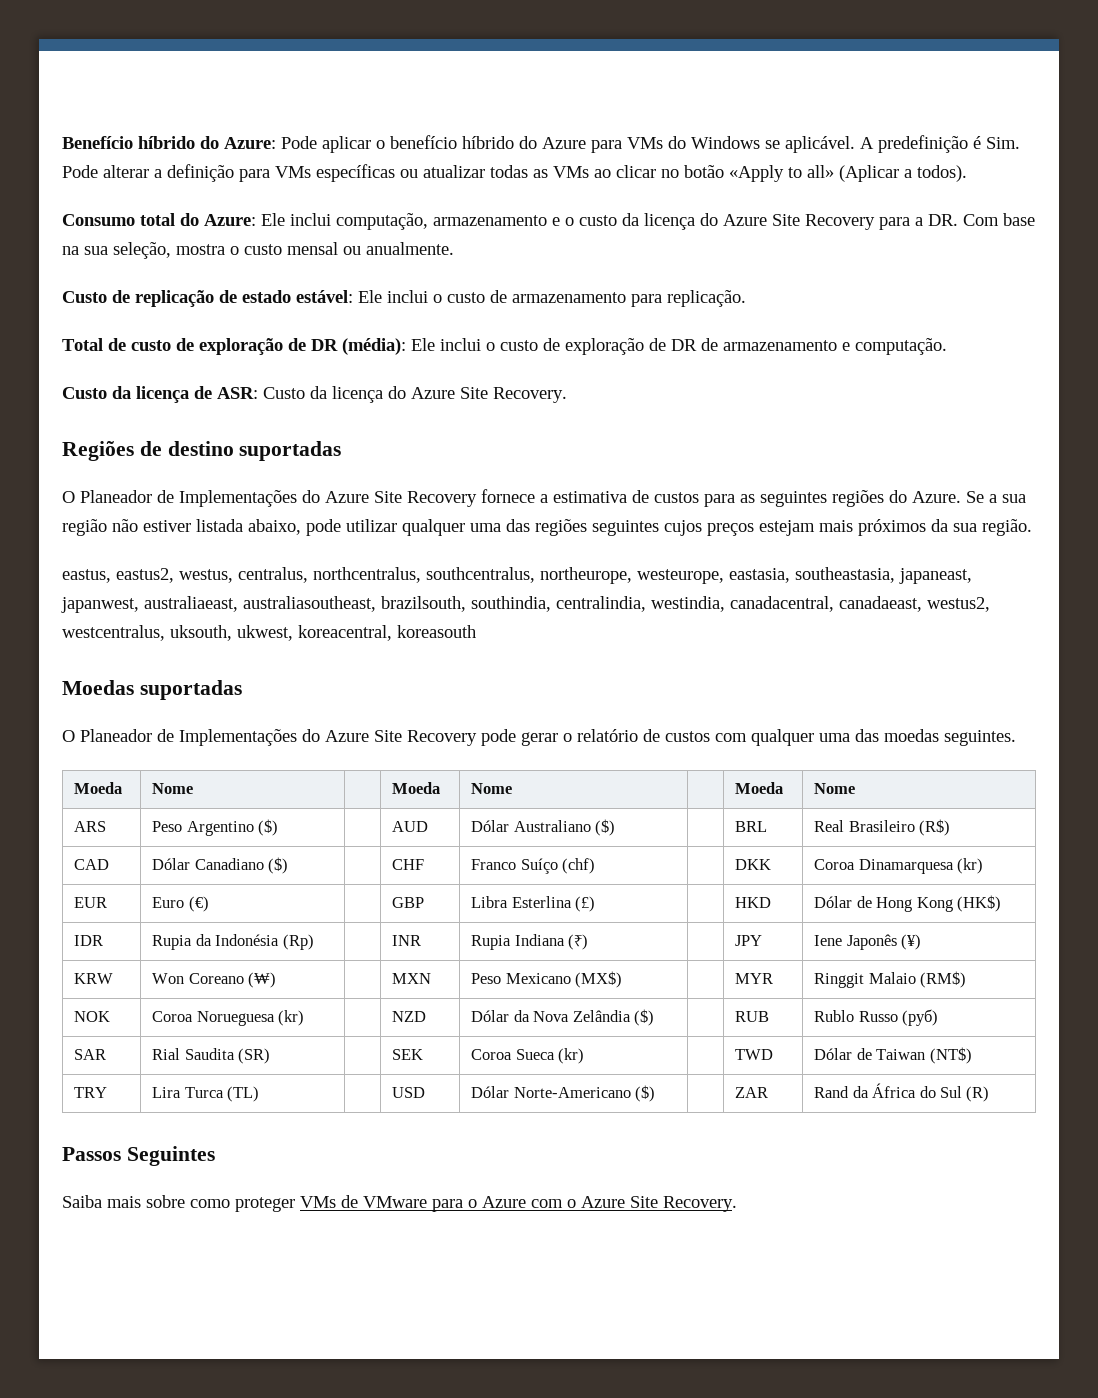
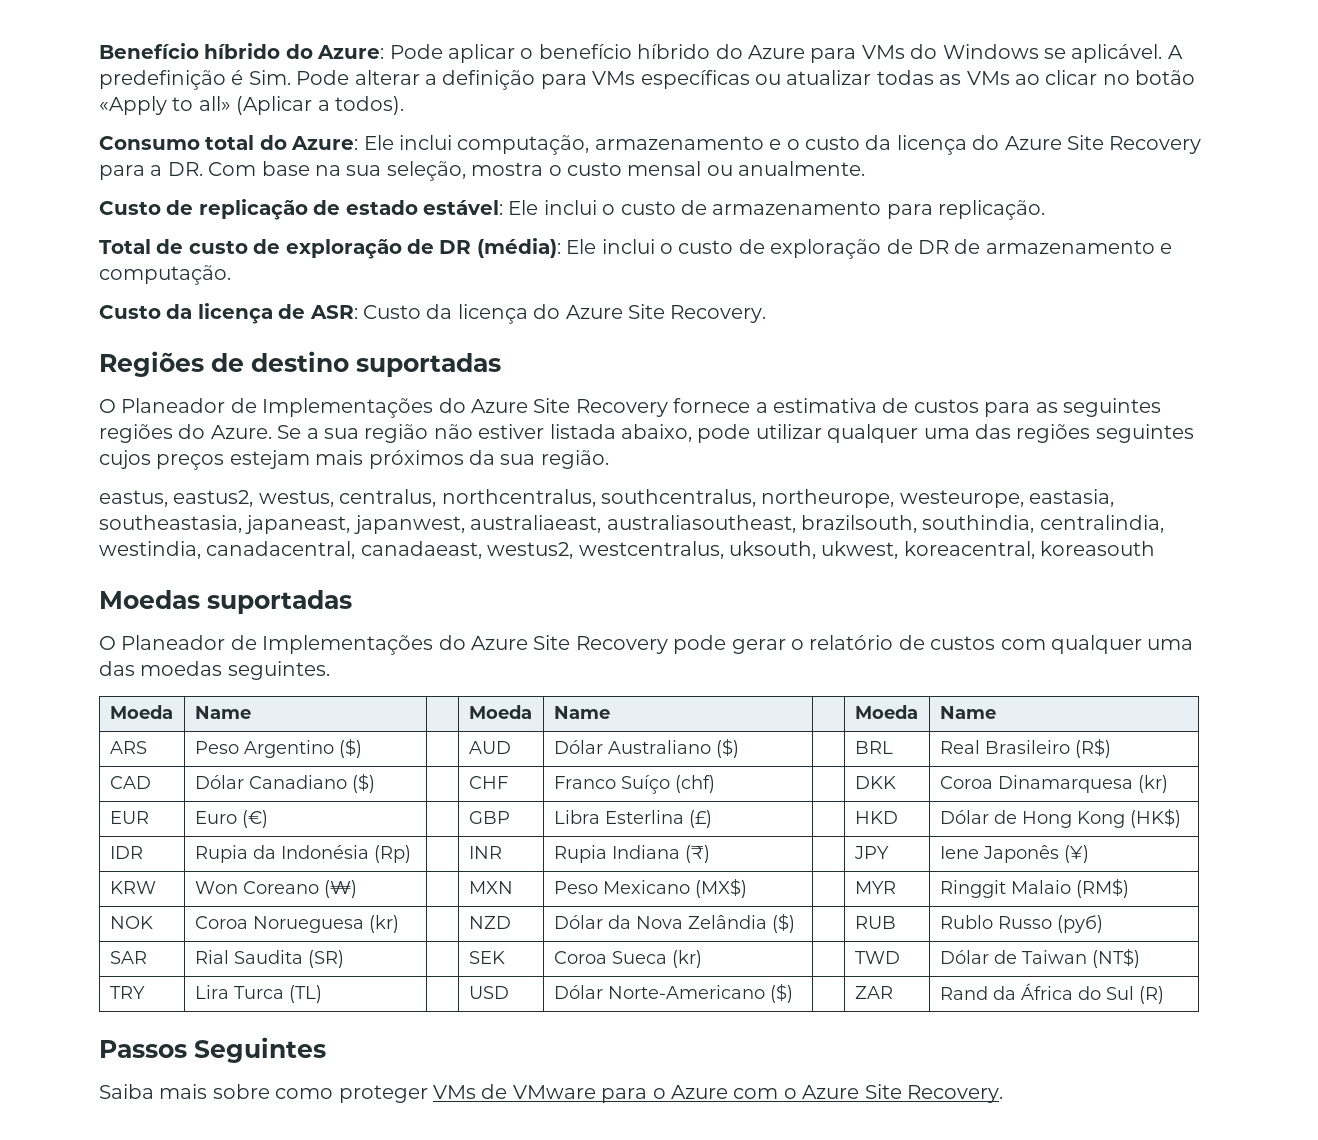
[152,783,194,794] [392,782,441,794] [471,783,513,794] [735,782,784,794] [814,783,856,794] Nome | | Moeda | Nome | | Moeda | Nome -> [194,706,251,719] [468,705,532,719] [553,706,610,719] [854,705,918,719] [939,706,996,719] Name | | Moeda | Name | | Moeda | Name

